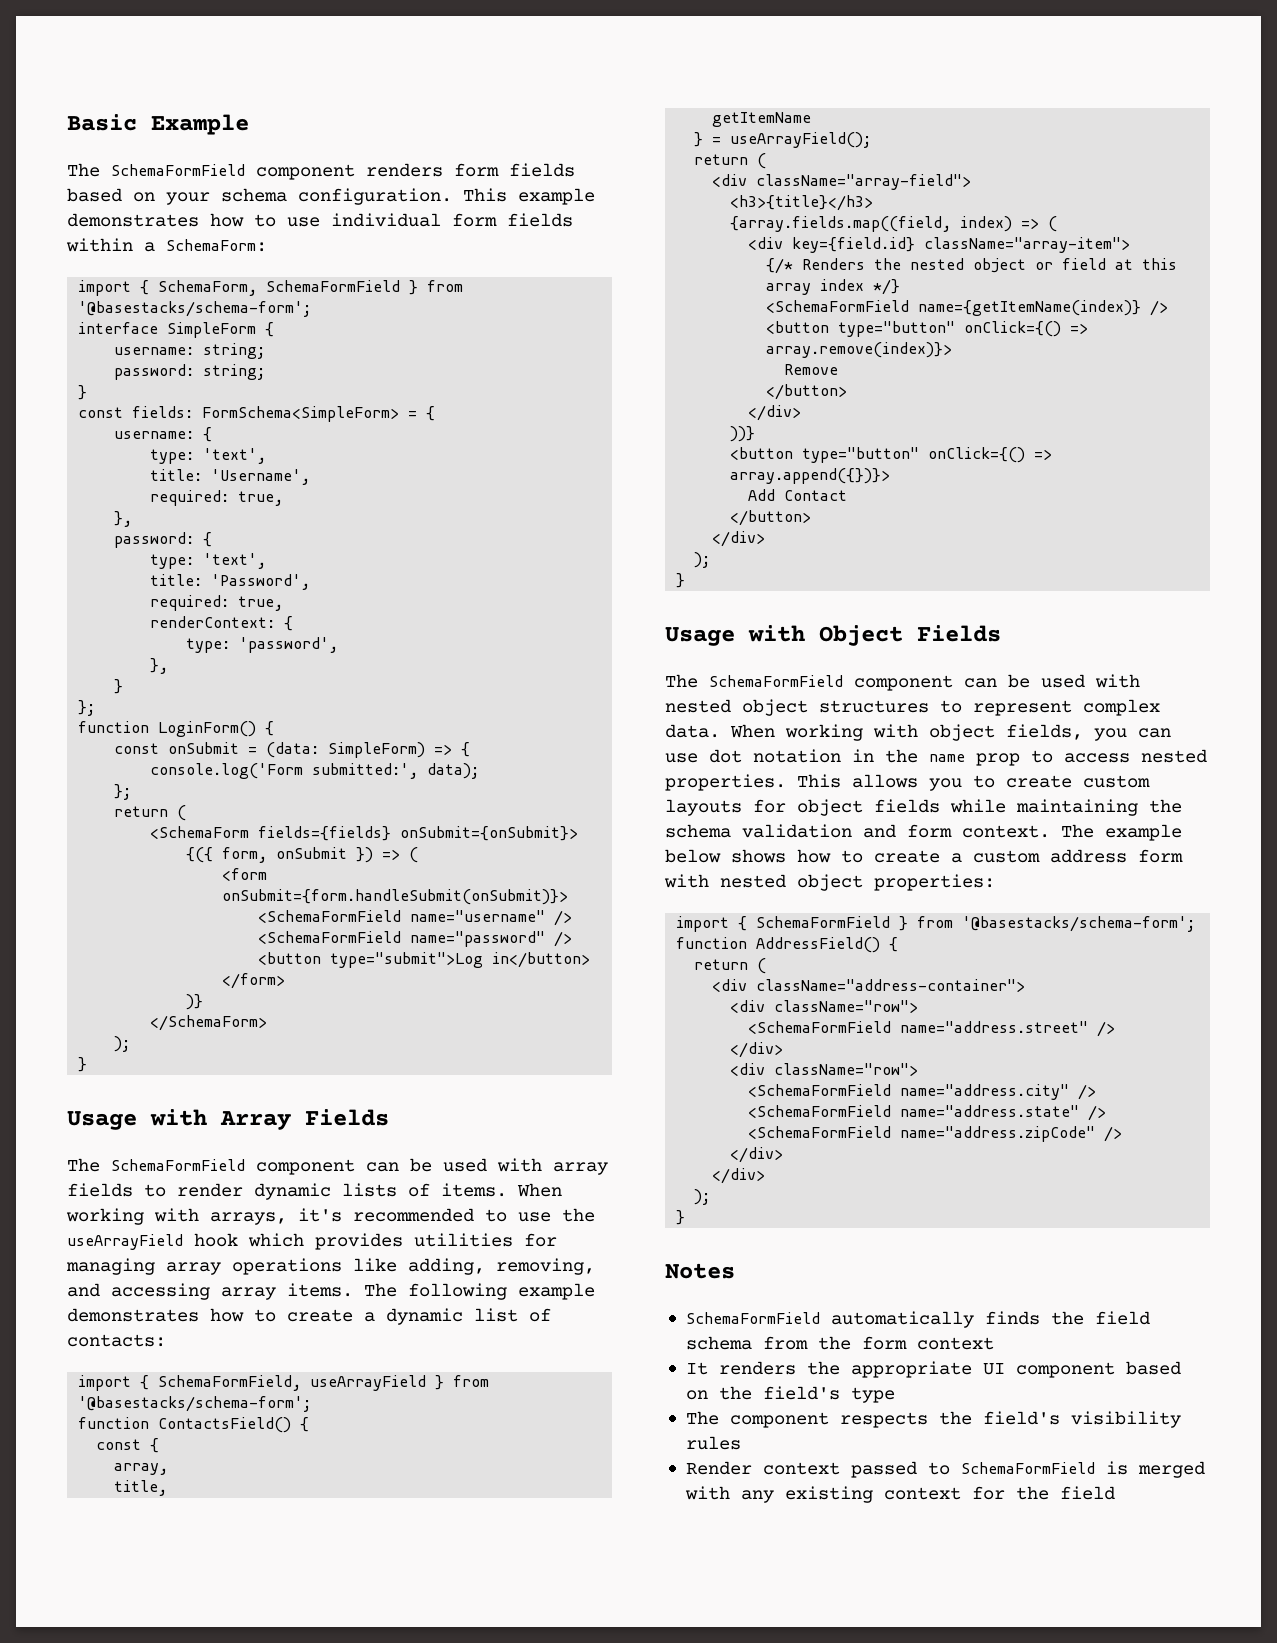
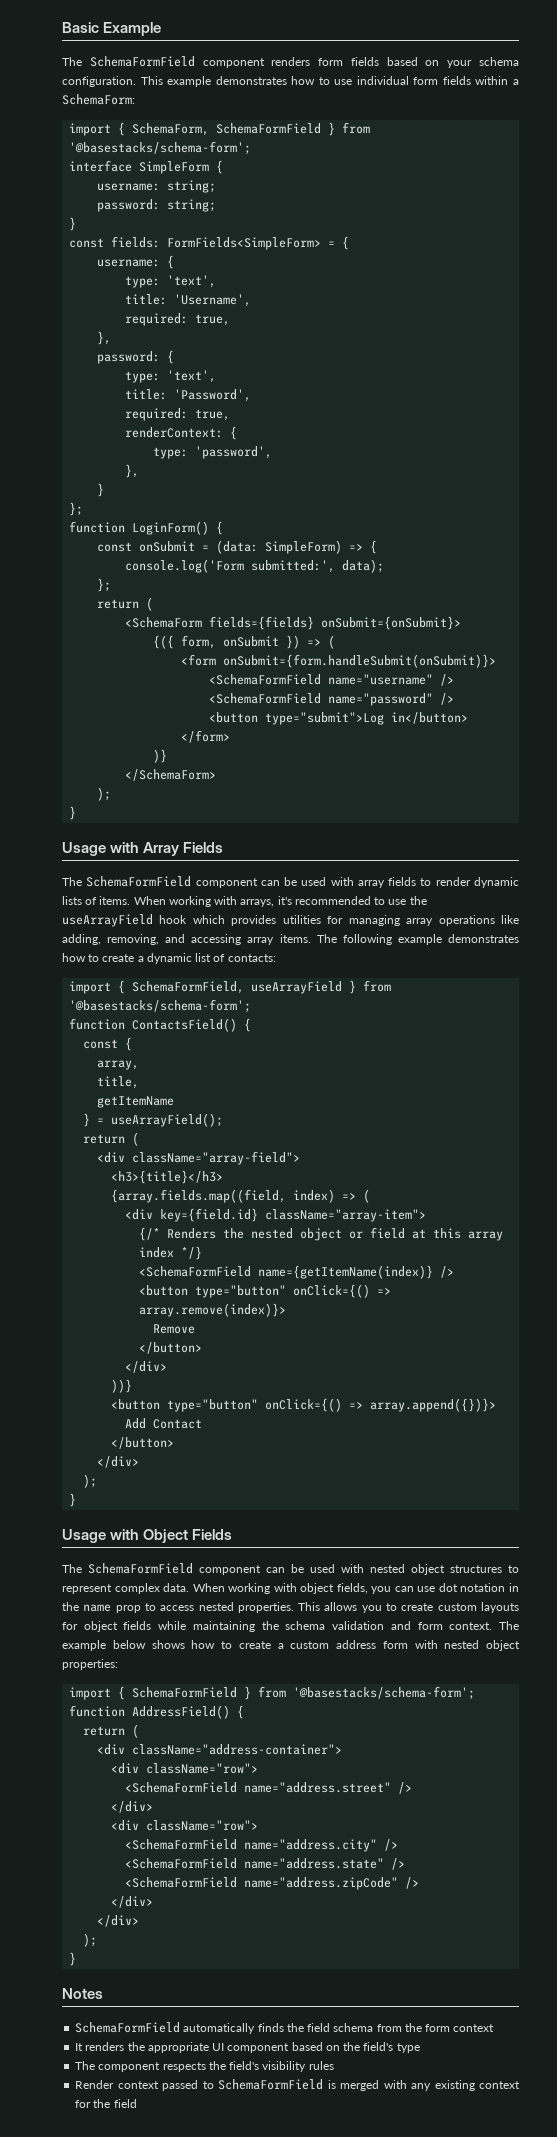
[202,406,400,422] FormSchema<SimpleForm> -> [167,237,322,250] FormFields<SimpleForm>

